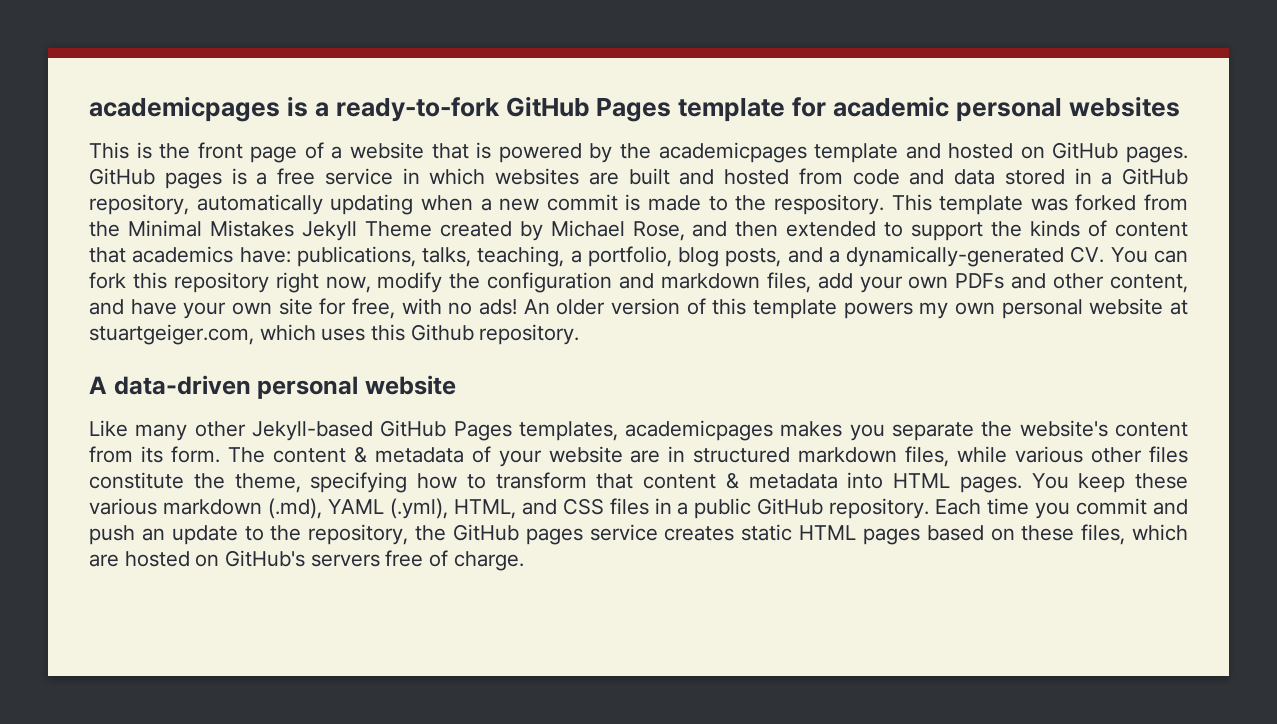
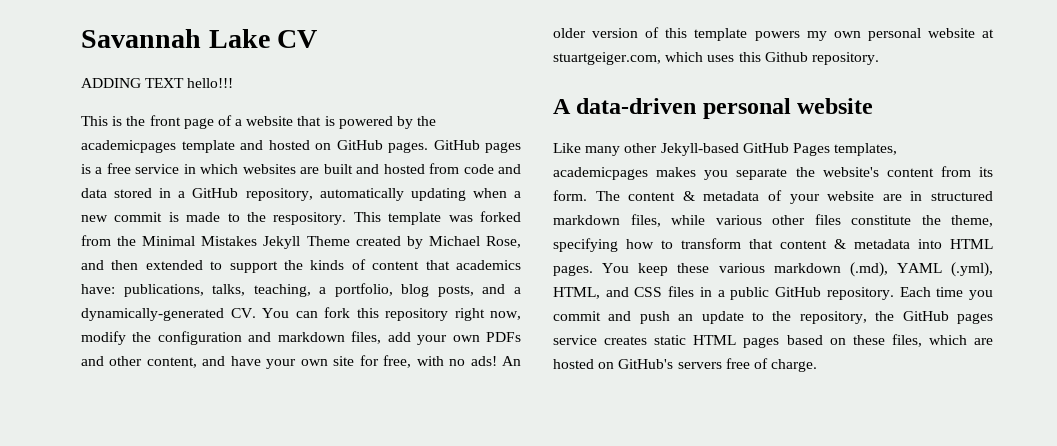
[89,96,1180,122] academicpages is a ready-to-fork GitHub Pages template for academic personal websites -> [81,29,318,48] [81,78,234,88] Savannah Lake CV // ADDING TEXT hello!!!

